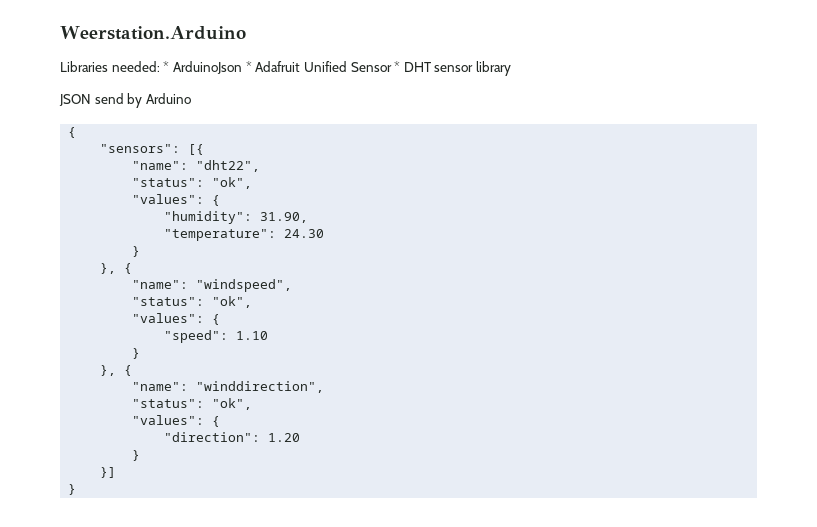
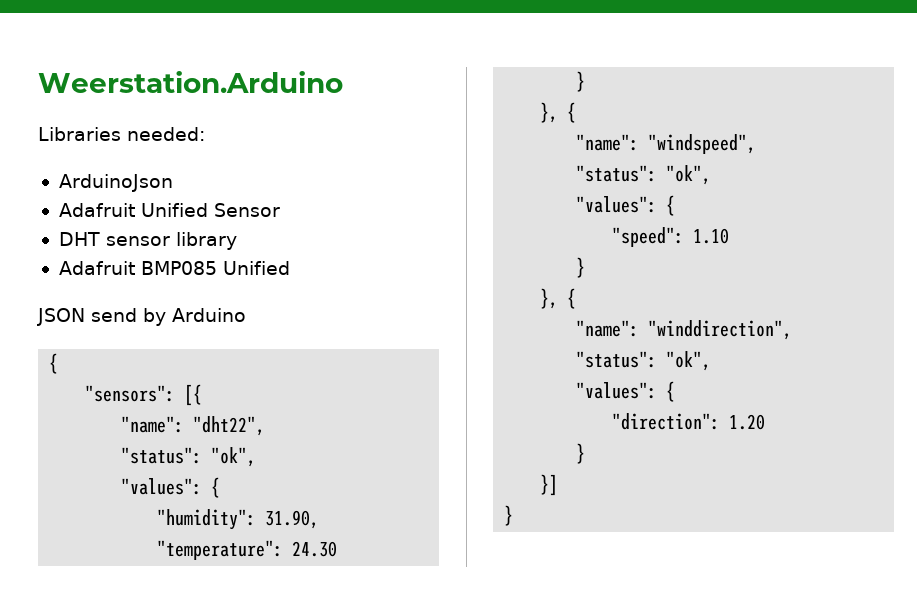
[163,61,170,72] * -> (205, 134) //
[245,61,252,72] * -> (173, 183) //
[394,61,401,72] * -> (280, 210) //
(512, 68) none -> [58,261,290,275] // Adafruit BMP085 Unified

